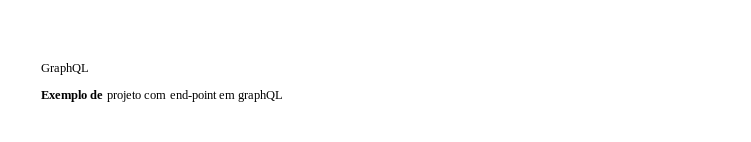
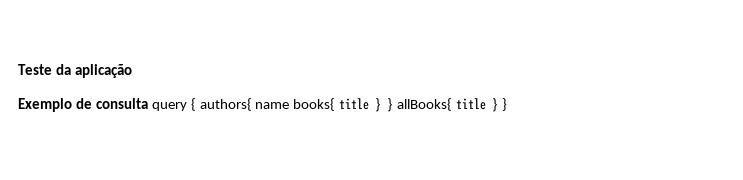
[41,63,89,75] GraphQL -> [18,64,132,78] Teste da aplicação
[106,90,284,102] projeto com end-point em graphQL -> [95,98,508,112] consulta query { authors{ name books{ title } } allBooks{ title } }

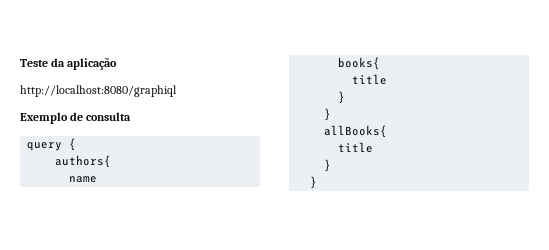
(132, 71) none -> [20,85,177,97] // http://localhost:8080/graphiql
(148, 103) none -> (132, 116) //
(196, 104) none -> (77, 144) //
(252, 104) none -> (112, 161) //
(290, 105) none -> (98, 179) //
[339,98,394,112] title } } -> [352,74,388,85] [338,91,346,104] [324,108,332,121] // title // } // } //
[456,98,499,112] title } -> [338,142,374,153] [324,159,332,172] // title // } //

